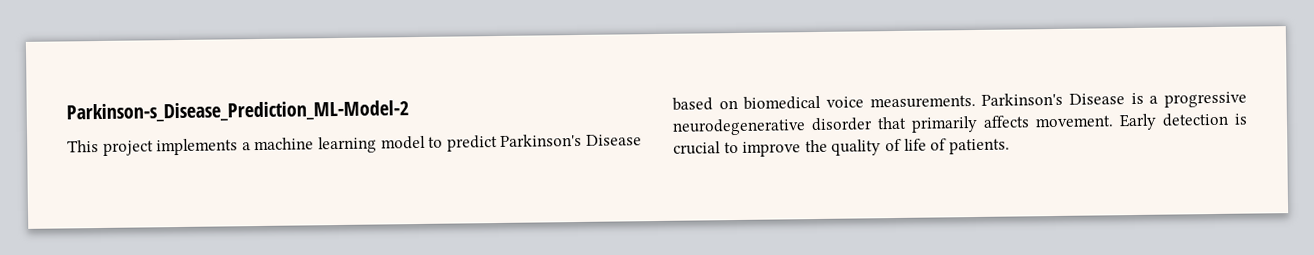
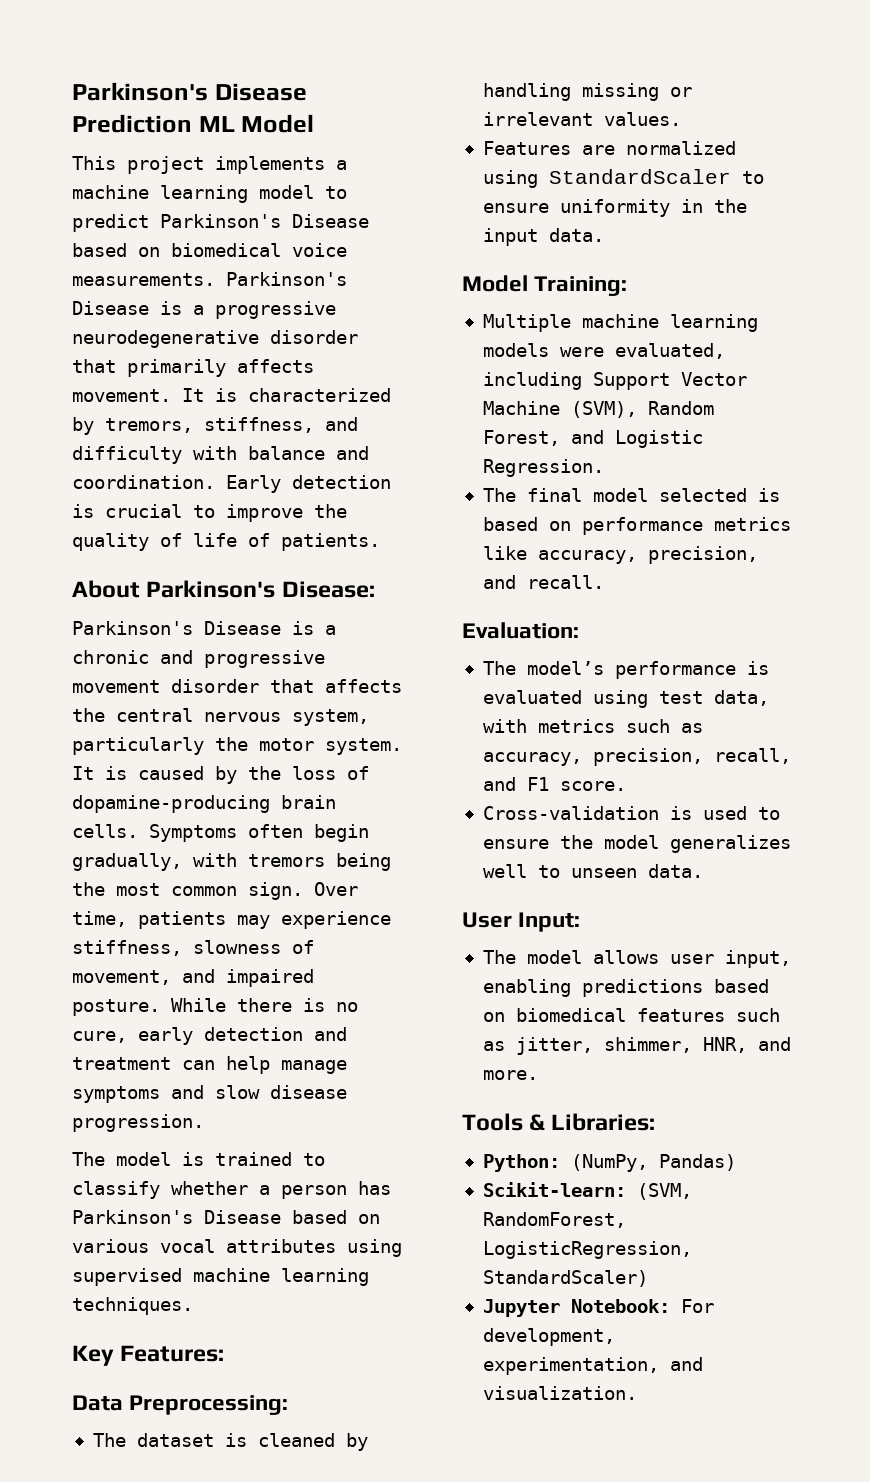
[66,100,409,123] Parkinson-s_Disease_Prediction_ML-Model-2 -> [72,82,307,101] [72,114,315,133] Parkinson's Disease Prediction ML Model
(1114, 121) none -> [182,388,391,402] [72,417,358,435] [72,446,369,464] [72,475,215,489] It is characterized by tremors, stiffness, and difficulty with balance and coordination.
(1010, 146) none -> [72,580,375,598] [72,621,336,635] [72,650,325,668] [72,679,402,693] [72,708,369,726] [72,737,402,755] [72,766,369,784] [72,795,336,813] [72,824,369,842] [72,853,391,871] [72,882,358,900] [72,911,391,929] [72,940,314,956] [72,969,314,987] [72,998,358,1016] [72,1027,347,1045] [72,1056,347,1074] [72,1085,347,1103] [72,1114,204,1132] [72,1152,325,1166] [72,1181,391,1199] [72,1210,380,1224] [72,1239,402,1257] [72,1268,369,1286] [72,1297,193,1315] [72,1345,225,1366] [72,1395,289,1415] [92,1433,368,1451] [482,83,692,101] [482,112,681,126] [482,141,736,155] [482,169,764,188] [482,199,747,217] [482,228,604,246] [462,275,628,296] [482,314,758,332] [482,343,725,359] [482,372,747,390] [482,401,714,418] [482,430,703,448] [482,459,604,477] [482,488,780,502] [482,517,791,535] [482,546,758,564] [482,575,604,589] [462,622,579,639] [482,661,769,679] [482,690,769,708] [482,719,703,733] [482,748,791,766] [482,777,626,791] [482,806,780,820] [482,835,791,853] [482,864,703,878] [462,912,581,932] [482,950,791,968] [482,979,769,997] [482,1008,780,1022] [482,1037,791,1055] [482,1070,538,1080] [462,1113,655,1131] [482,1154,736,1172] [482,1182,692,1200] [482,1212,626,1228] [482,1241,692,1259] [482,1270,648,1287] [482,1299,714,1317] [482,1328,615,1346] [482,1357,703,1375] [482,1386,637,1400] // About Parkinson's Disease: // Parkinson's Disease is a chronic and progressive movement disorder that affects the central nervous system, particularly the motor system. It is caused by the loss of dopamine-producing brain cells. Symptoms often begin gradually, with tremors being the most common sign. Over time, patients may experience stiffness, slowness of movement, and impaired posture. While there is no cure, early detection and treatment can help manage symptoms and slow disease progression. // The model is trained to classify whether a person has Parkinson's Disease based on various vocal attributes using supervised machine learning techniques. // Key Features: // Data Preprocessing: // The dataset is cleaned by handling missing or irrelevant values. // Features are normalized using StandardScaler to ensure uniformity in the input data. // Model Training: // Multiple machine learning models were evaluated, including Support Vector Machine (SVM), Random Forest, and Logistic Regression. // The final model selected is based on performance metrics like accuracy, precision, and recall. // Evaluation: // The model’s performance is evaluated using test data, with metrics such as accuracy, precision, recall, and F1 score. // Cross-validation is used to ensure the model generalizes well to unseen data. // User Input: // The model allows user input, enabling predictions based on biomedical features such as jitter, shimmer, HNR, and more. // Tools & Libraries: // Python: (NumPy, Pandas) // Scikit-learn: (SVM, RandomForest, LogisticRegression, StandardScaler) // Jupyter Notebook: For development, experimentation, and visualization.

